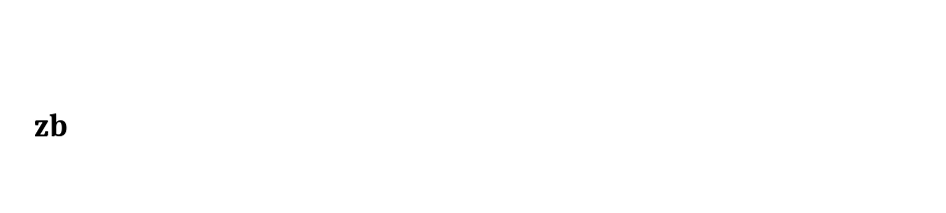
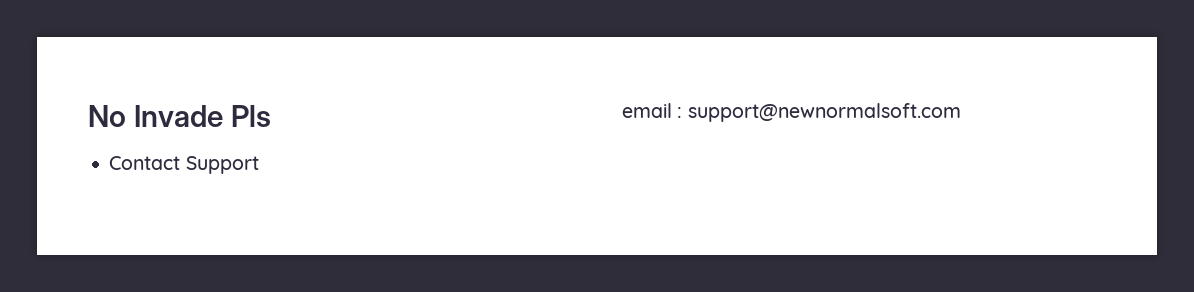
[34,113,68,137] zb -> [88,105,271,127] [109,156,259,174] [622,103,961,122] No Invade Pls // Contact Support // email : support@newnormalsoft.com

